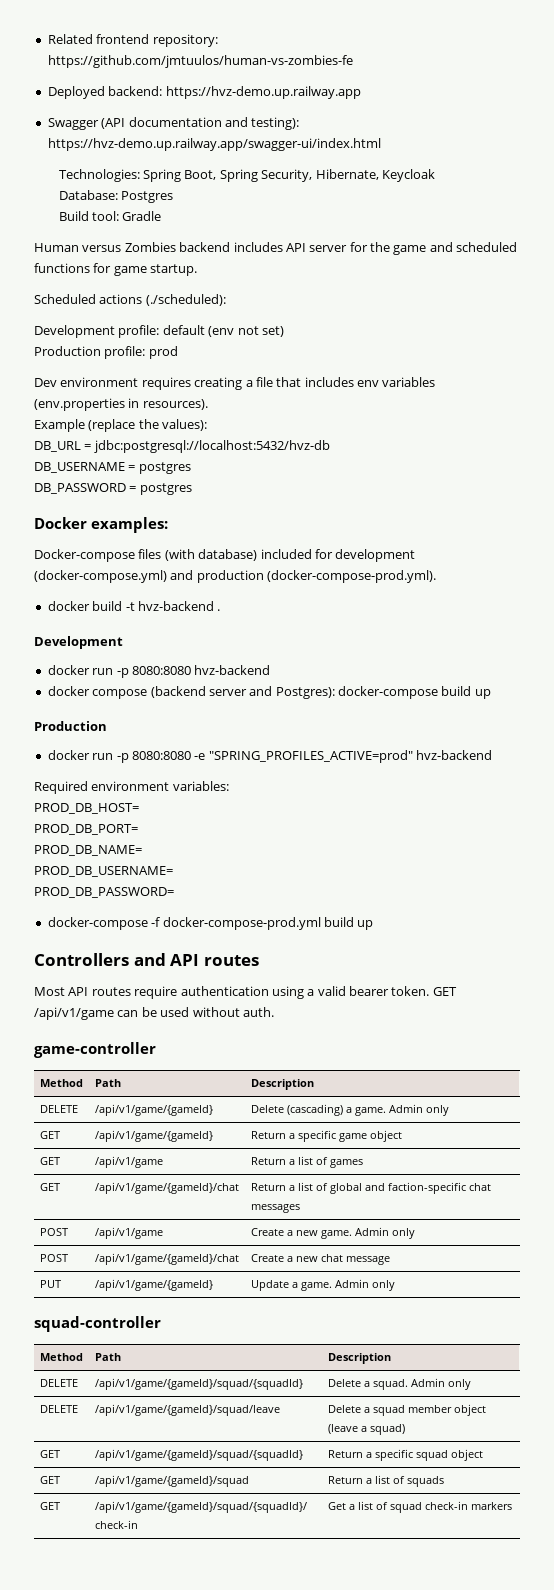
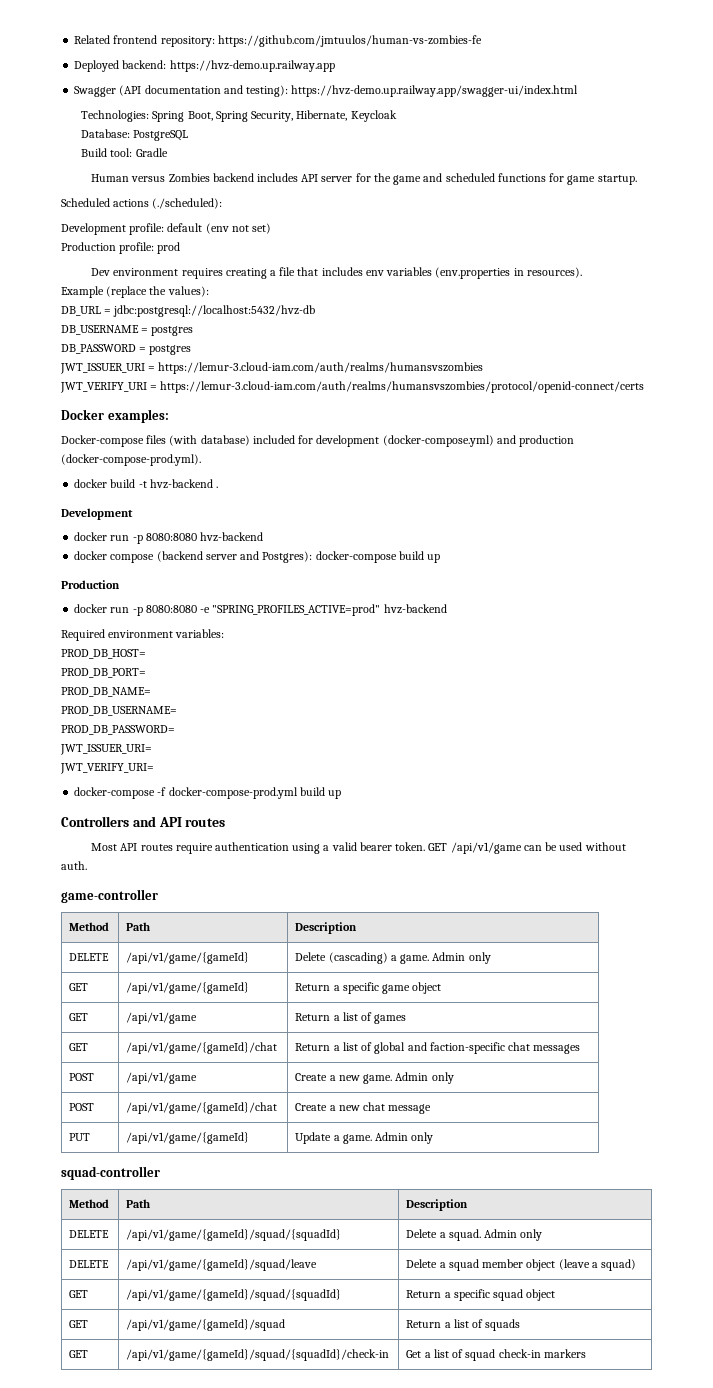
[121,191,174,203] Postgres -> [133,130,189,141] PostgreSQL
(192, 489) none -> [60,362,484,374] [60,381,645,393] // JWT_ISSUER_URI = https://lemur-3.cloud-iam.com/auth/realms/humansvszombies // JWT_VERIFY_URI = https://lemur-3.cloud-iam.com/auth/realms/humansvszombies/protocol/openid-connect/certs
(174, 892) none -> [60,744,152,755] [60,763,154,774] // JWT_ISSUER_URI= // JWT_VERIFY_URI=

